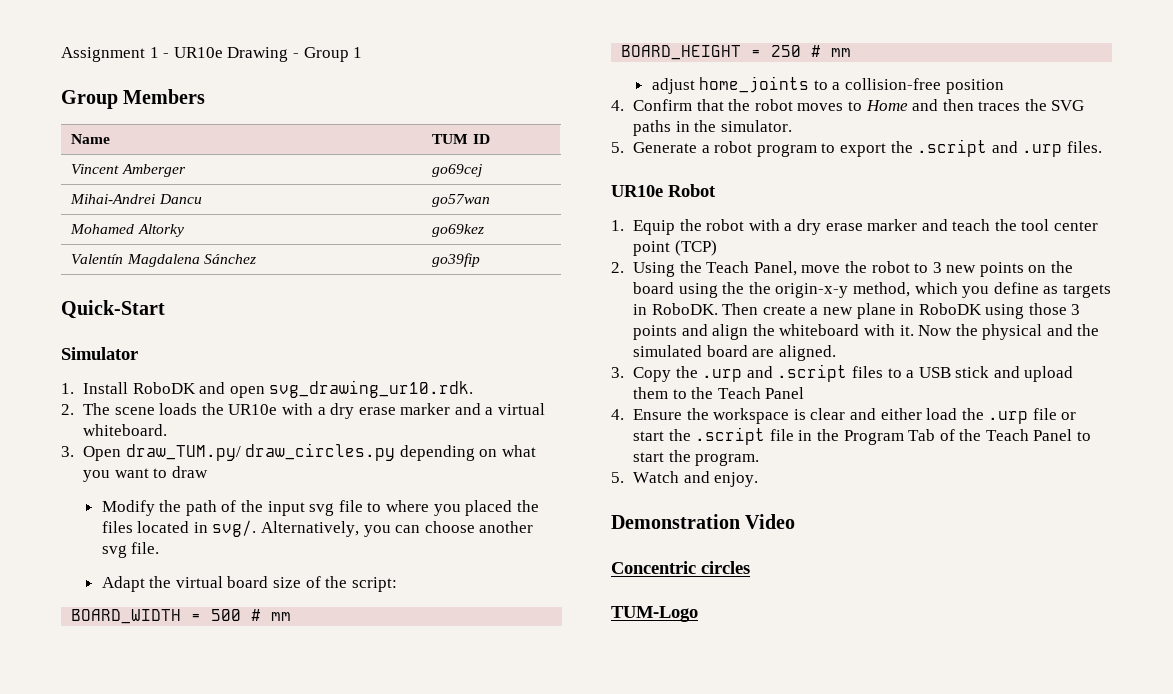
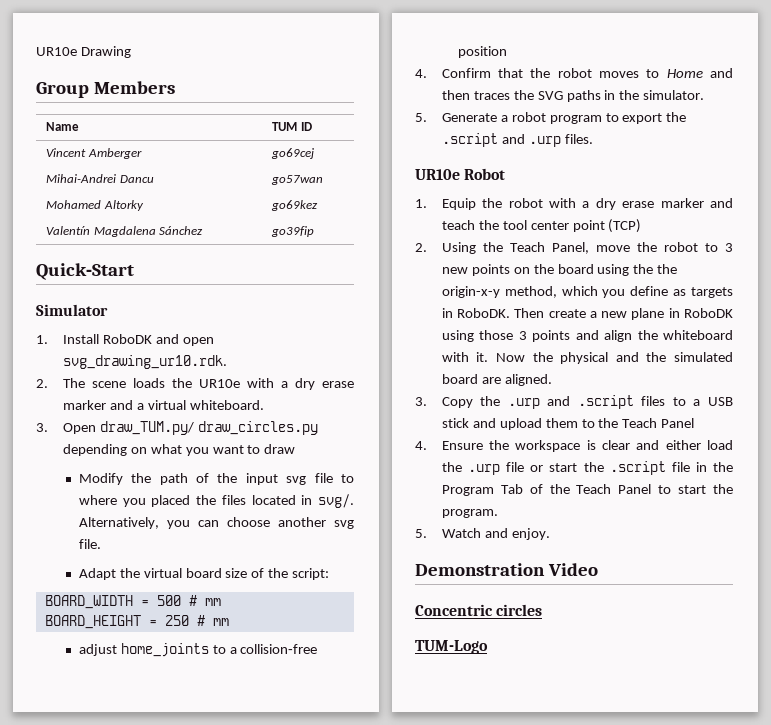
[61,47,170,62] Assignment 1 - -> (36, 51) none
[292,47,363,62] - Group 1 -> (131, 52) none

